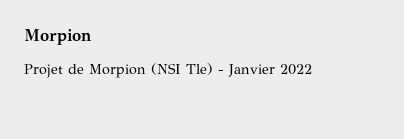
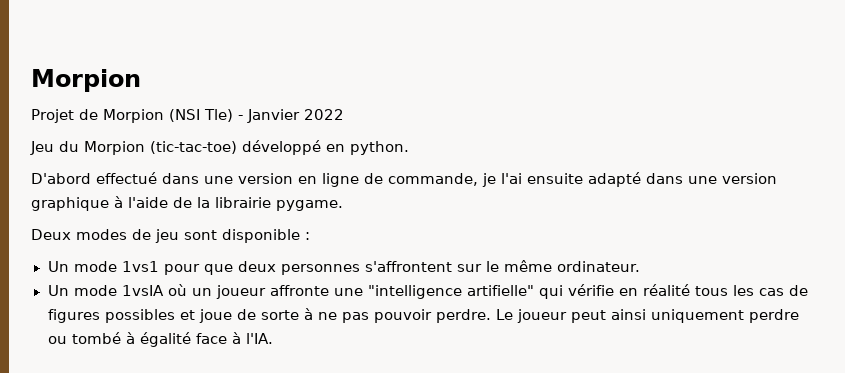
(312, 69) none -> [30,140,409,155] [31,172,777,187] [31,196,343,211] [31,229,310,243] [47,260,641,275] [47,284,808,299] [47,308,799,323] [47,332,273,347] // Jeu du Morpion (tic-tac-toe) développé en python. // D'abord effectué dans une version en ligne de commande, je l'ai ensuite adapté dans une version graphique à l'aide de la librairie pygame. // Deux modes de jeu sont disponible : // Un mode 1vs1 pour que deux personnes s'affrontent sur le même ordinateur. // Un mode 1vsIA où un joueur affronte une "intelligence artifielle" qui vérifie en réalité tous les cas de figures possibles et joue de sorte à ne pas pouvoir perdre. Le joueur peut ainsi uniquement perdre ou tombé à égalité face à l'IA.

